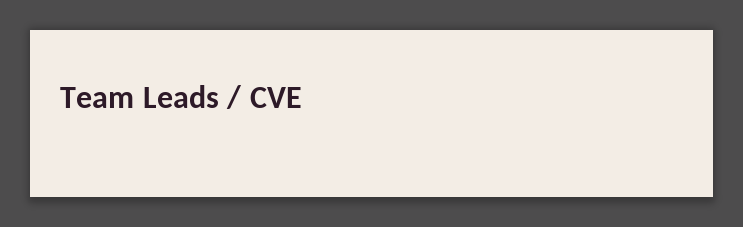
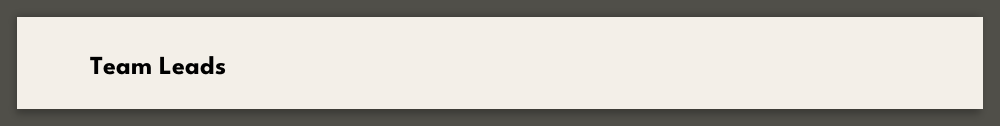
[226,85,302,109] / CVE -> (227, 65) none

